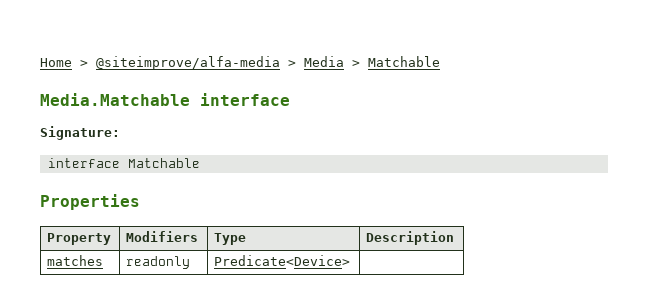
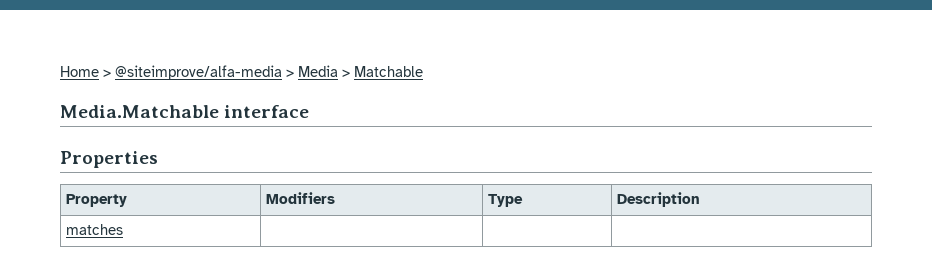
[40,126,120,140] [47,158,200,168] // Signature: // interface Matchable -> (310, 111) none
[126,256,191,269] [214,255,351,266] readonly | Predicate<Device> -> (124, 229) |

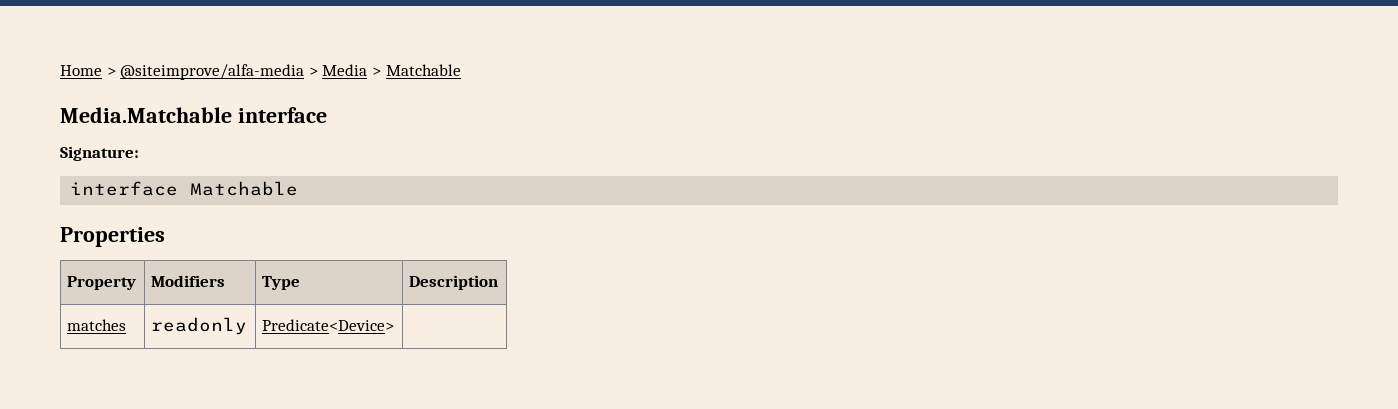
(310, 111) none -> [60,146,139,161] [70,181,299,196] // Signature: // interface Matchable
(124, 229) | -> [151,317,248,335] [262,319,395,331] readonly | Predicate<Device>

